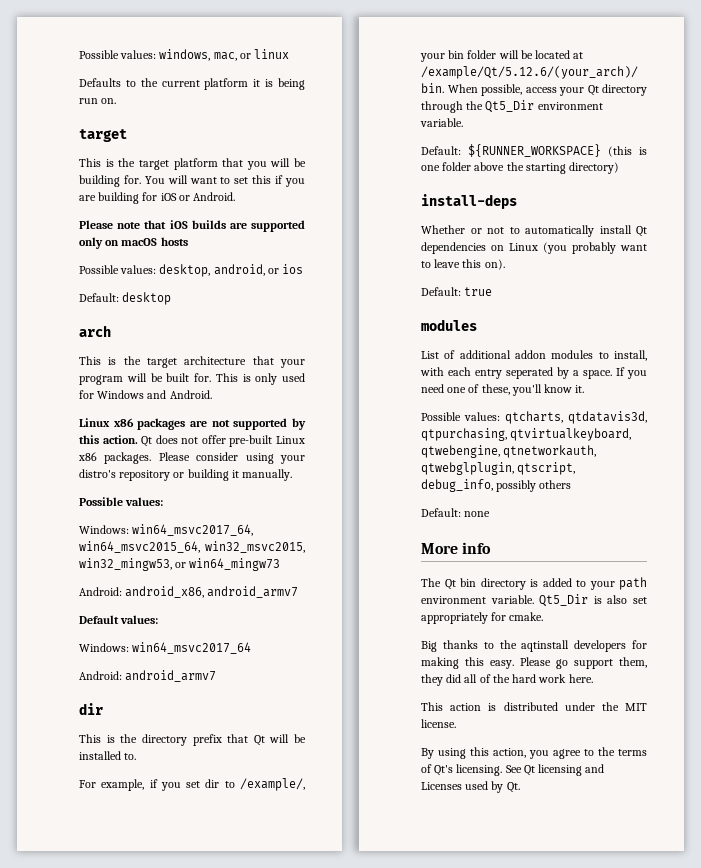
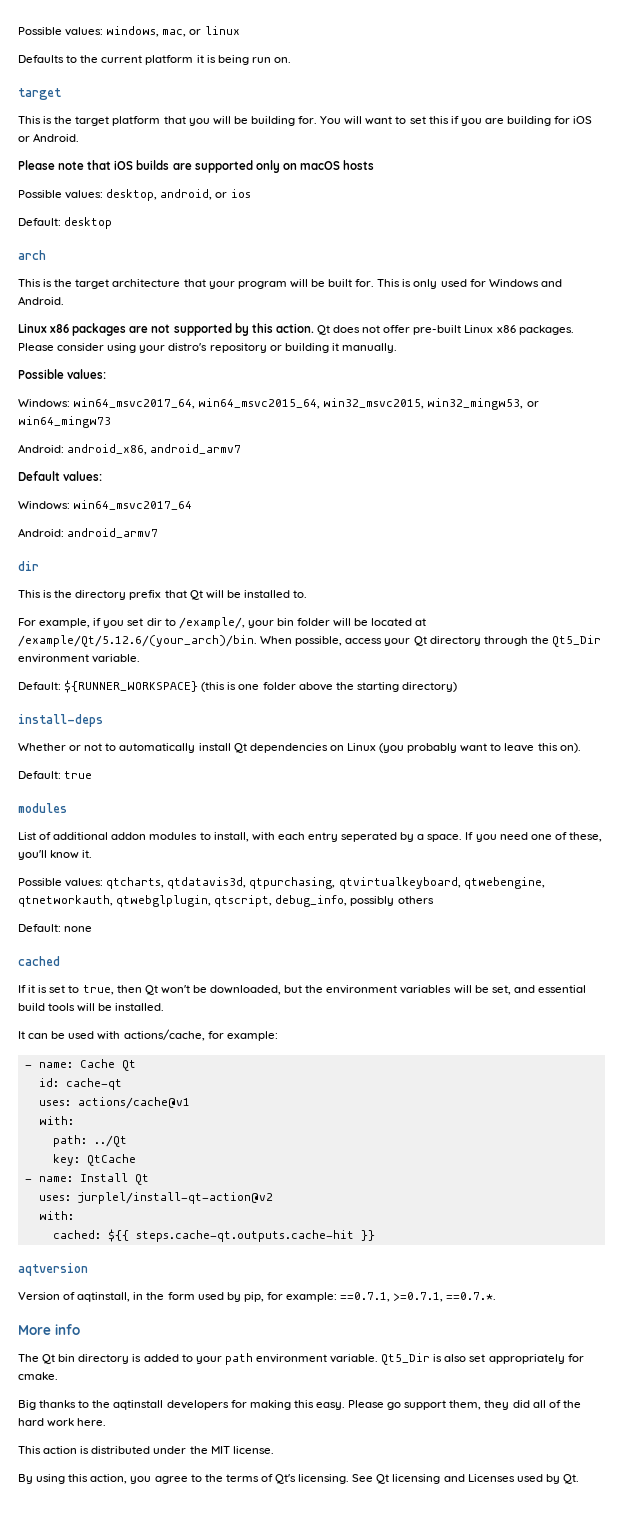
(491, 514) none -> [18,956,60,966] [18,985,586,995] [18,1003,165,1012] [18,1029,278,1041] [24,1059,136,1071] [38,1078,122,1090] [38,1097,190,1109] [38,1116,74,1125] [52,1135,127,1147] [52,1154,136,1166] [24,1173,149,1185] [38,1192,273,1204] [38,1211,74,1220] [52,1229,375,1242] [18,1263,88,1276] [18,1292,497,1302] // cached // If it is set to true, then Qt won't be downloaded, but the environment variables will be set, and essential build tools will be installed. // It can be used with actions/cache, for example: // - name: Cache Qt // id: cache-qt // uses: actions/cache@v1 // with: // path: ../Qt // key: QtCache // - name: Install Qt // uses: jurplel/install-qt-action@v2 // with: // cached: ${{ steps.cache-qt.outputs.cache-hit }} // aqtversion // Version of aqtinstall, in the form used by pip, for example: ==0.7.1, >=0.7.1, ==0.7.*.

